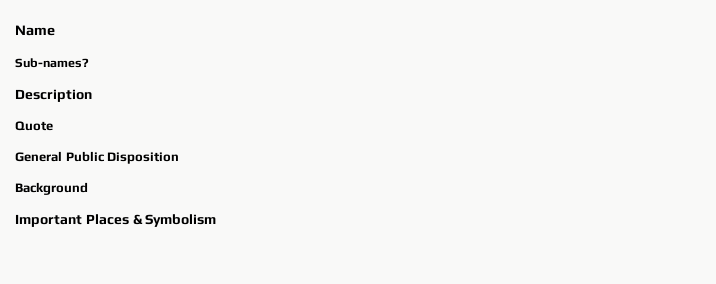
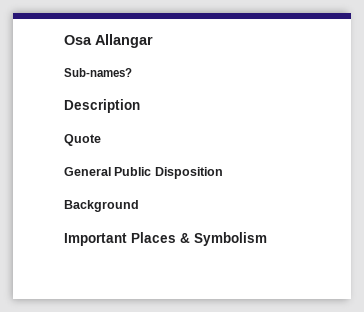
[15,25,55,36] Name -> [64,34,153,48] Osa Allangar

